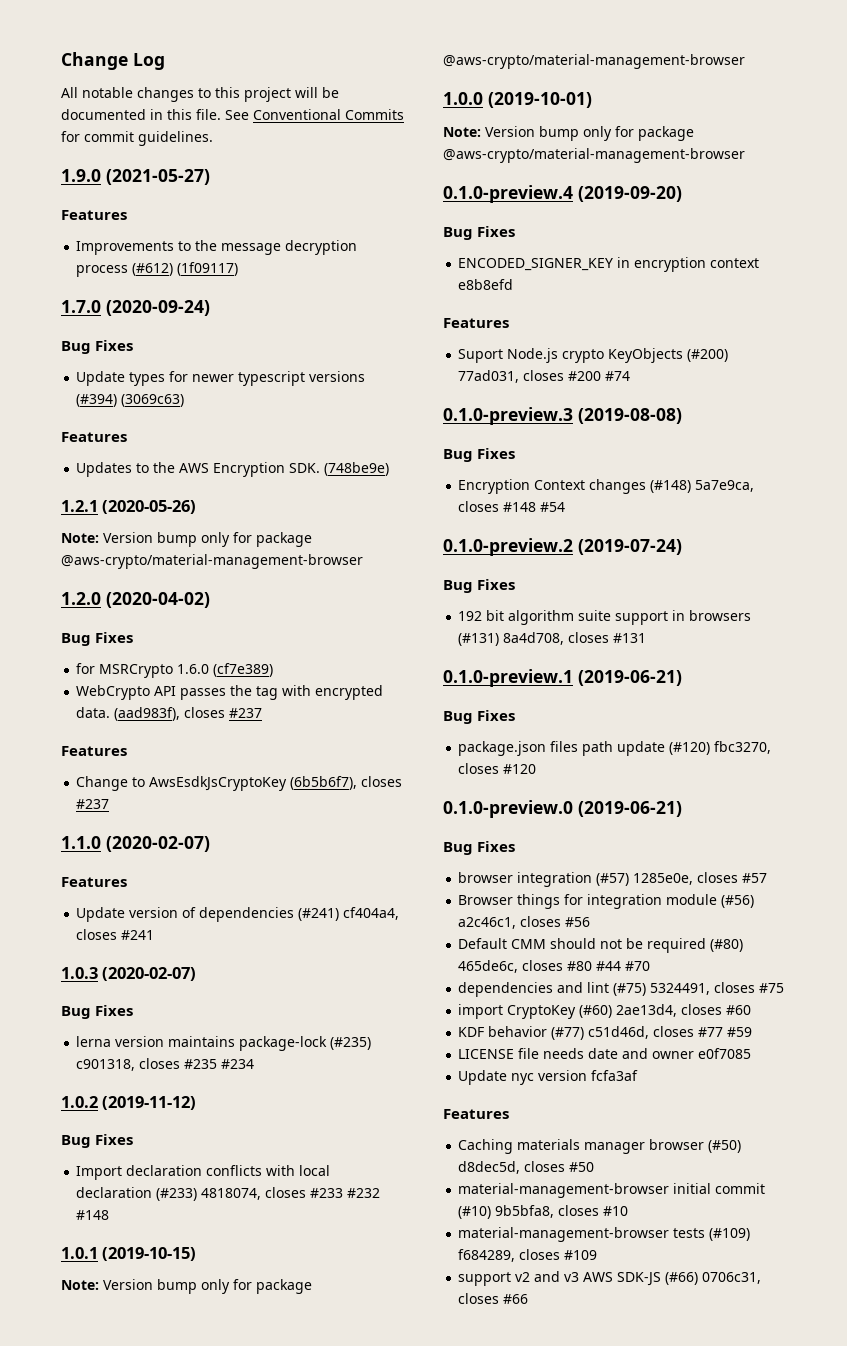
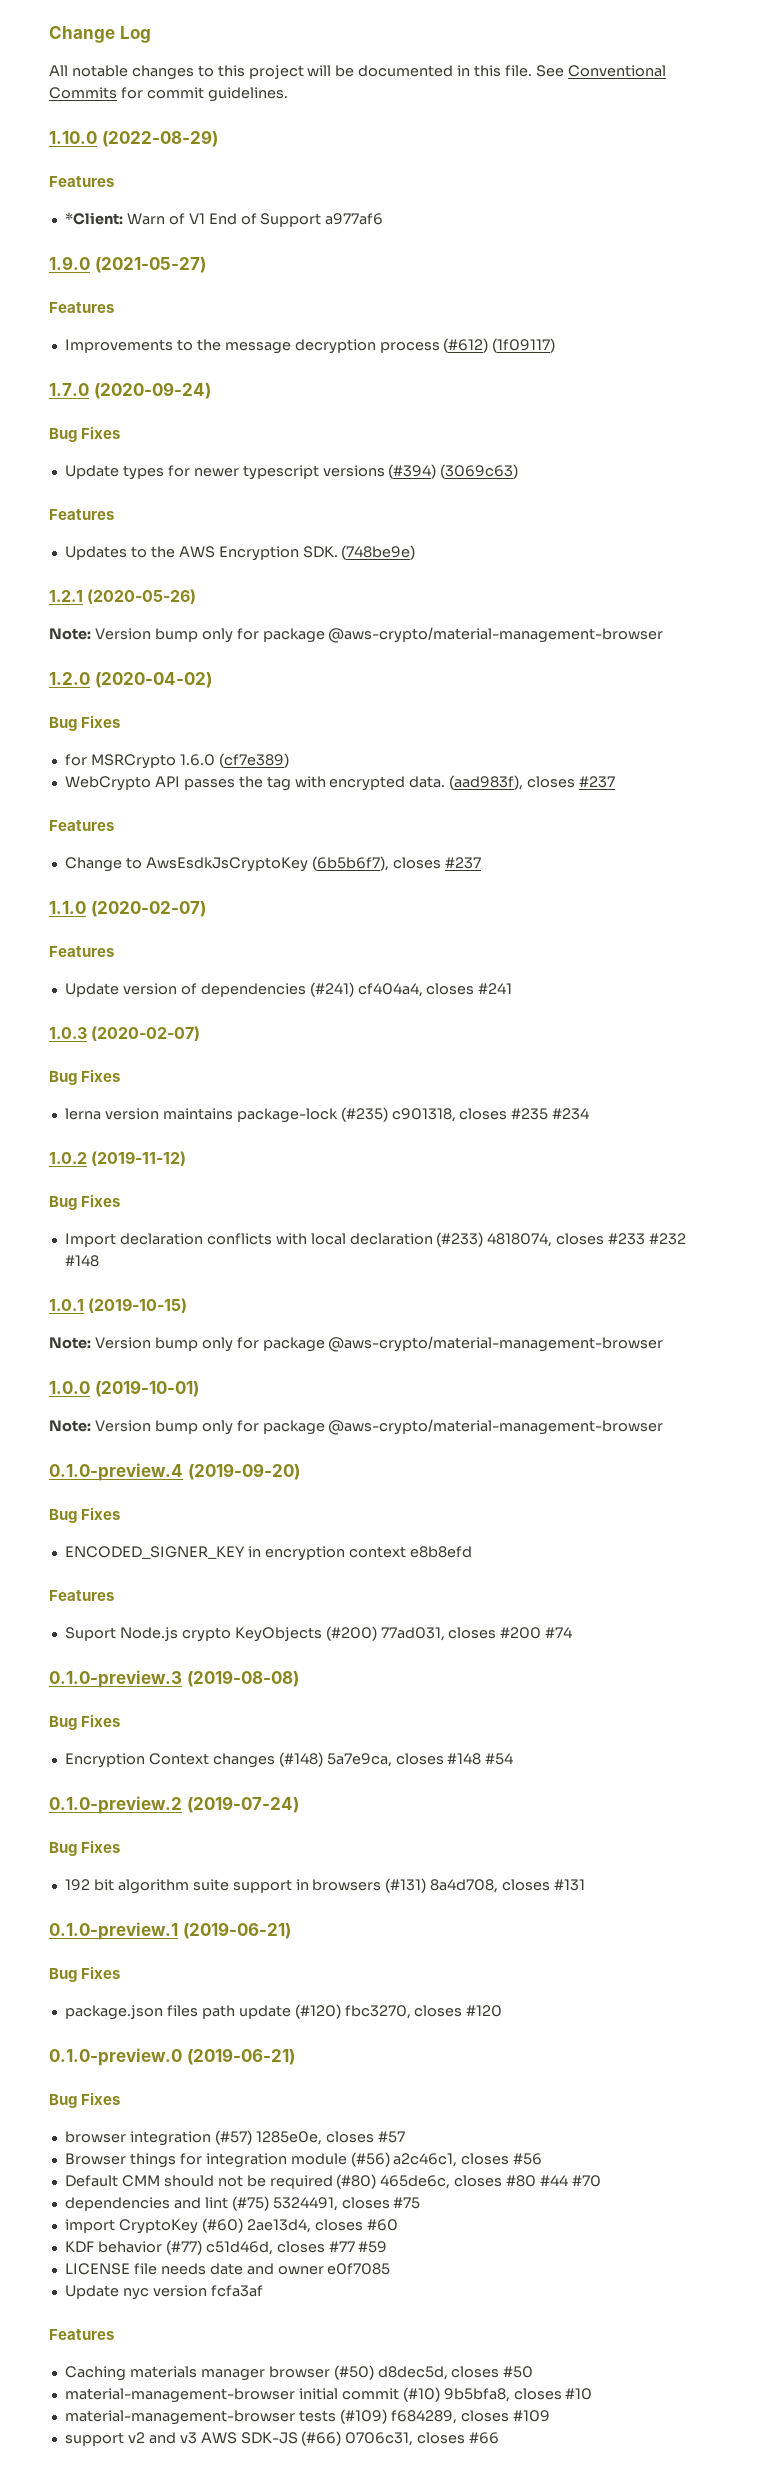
(213, 138) none -> [49,130,218,147] [49,176,114,187] [64,212,384,227] // 1.10.0 (2022-08-29) // Features // *Client: Warn of V1 End of Support a977af6

